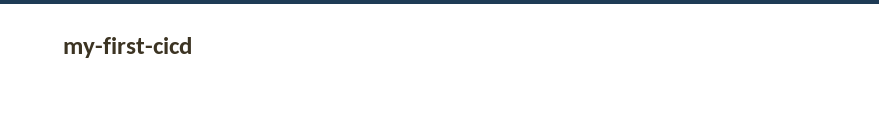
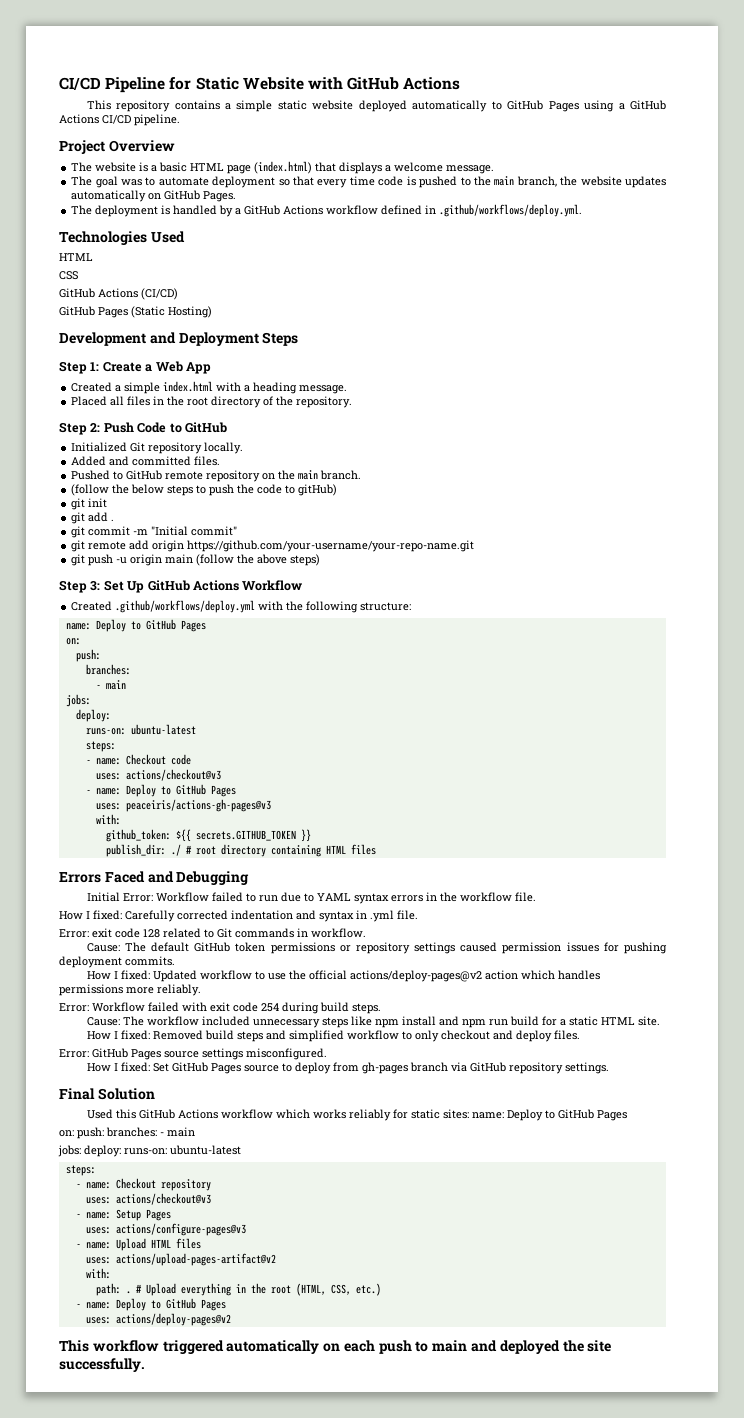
[63,37,192,58] my-first-cicd -> [59,77,461,93] [86,100,667,112] [59,114,180,126] [59,140,175,154] [71,161,495,174] [71,176,666,188] [71,190,237,202] [71,204,583,217] [59,231,185,245] [59,253,93,261] [59,271,78,280] [59,288,178,300] [59,306,212,318] [59,332,299,346] [59,361,211,374] [71,381,348,394] [71,396,353,408] [59,422,227,435] [71,442,244,454] [71,456,221,466] [71,470,362,482] [71,484,338,496] [71,498,108,510] [71,512,115,524] [71,526,238,538] [71,540,475,552] [71,554,321,566] [59,580,303,593] [71,600,412,613] [65,619,206,632] [65,638,81,645] [75,649,101,662] [85,664,131,675] [95,680,126,690] [65,694,91,707] [75,709,111,722] [85,724,196,735] [85,741,116,752] [85,754,191,765] [95,769,221,781] [85,784,236,797] [95,799,271,812] [95,814,121,825] [105,829,311,842] [105,844,376,857] [59,871,250,885] [86,892,536,904] [59,910,418,922] [59,928,366,938] [86,942,668,954] [59,956,175,968] [86,970,600,982] [59,984,201,996] [59,1002,381,1014] [86,1016,660,1028] [86,1030,580,1042] [59,1048,327,1060] [86,1062,609,1074] [59,1088,155,1100] [86,1109,627,1121] [59,1127,195,1139] [58,1145,241,1157] [65,1165,96,1176] [75,1178,211,1191] [85,1193,211,1205] [75,1209,171,1221] [85,1223,246,1236] [75,1238,201,1251] [85,1253,276,1266] [85,1268,111,1279] [95,1283,381,1296] [75,1298,226,1311] [85,1313,231,1326] [59,1340,612,1354] [59,1358,145,1372] CI/CD Pipeline for Static Website with GitHub Actions // This repository contains a simple static website deployed automatically to GitHub Pages using a GitHub Actions CI/CD pipeline. // Project Overview // The website is a basic HTML page (index.html) that displays a welcome message. // The goal was to automate deployment so that every time code is pushed to the main branch, the website updates automatically on GitHub Pages. // The deployment is handled by a GitHub Actions workflow defined in .github/workflows/deploy.yml. // Technologies Used // HTML // CSS // GitHub Actions (CI/CD) // GitHub Pages (Static Hosting) // Development and Deployment Steps // Step 1: Create a Web App // Created a simple index.html with a heading message. // Placed all files in the root directory of the repository. // Step 2: Push Code to GitHub // Initialized Git repository locally. // Added and committed files. // Pushed to GitHub remote repository on the main branch. // (follow the below steps to push the code to gitHub) // git init // git add . // git commit -m "Initial commit" // git remote add origin https://github.com/your-username/your-repo-name.git // git push -u origin main (follow the above steps) // Step 3: Set Up GitHub Actions Workflow // Created .github/workflows/deploy.yml with the following structure: // name: Deploy to GitHub Pages // on: // push: // branches: // - main // jobs: // deploy: // runs-on: ubuntu-latest // steps: // - name: Checkout code // uses: actions/checkout@v3 // - name: Deploy to GitHub Pages // uses: peaceiris/actions-gh-pages@v3 // with: // github_token: ${{ secrets.GITHUB_TOKEN }} // publish_dir: ./ # root directory containing HTML files // Errors Faced and Debugging // Initial Error: Workflow failed to run due to YAML syntax errors in the workflow file. // How I fixed: Carefully corrected indentation and syntax in .yml file. // Error: exit code 128 related to Git commands in workflow. // Cause: The default GitHub token permissions or repository settings caused permission issues for pushing deployment commits. // How I fixed: Updated workflow to use the official actions/deploy-pages@v2 action which handles permissions more reliably. // Error: Workflow failed with exit code 254 during build steps. // Cause: The workflow included unnecessary steps like npm install and npm run build for a static HTML site. // How I fixed: Removed build steps and simplified workflow to only checkout and deploy files. // Error: GitHub Pages source settings misconfigured. // How I fixed: Set GitHub Pages source to deploy from gh-pages branch via GitHub repository settings. // Final Solution // Used this GitHub Actions workflow which works reliably for static sites: name: Deploy to GitHub Pages // on: push: branches: - main // jobs: deploy: runs-on: ubuntu-latest // steps: // - name: Checkout repository // uses: actions/checkout@v3 // - name: Setup Pages // uses: actions/configure-pages@v3 // - name: Upload HTML files // uses: actions/upload-pages-artifact@v2 // with: // path: . # Upload everything in the root (HTML, CSS, etc.) // - name: Deploy to GitHub Pages // uses: actions/deploy-pages@v2 // This workflow triggered automatically on each push to main and deployed the site successfully.

